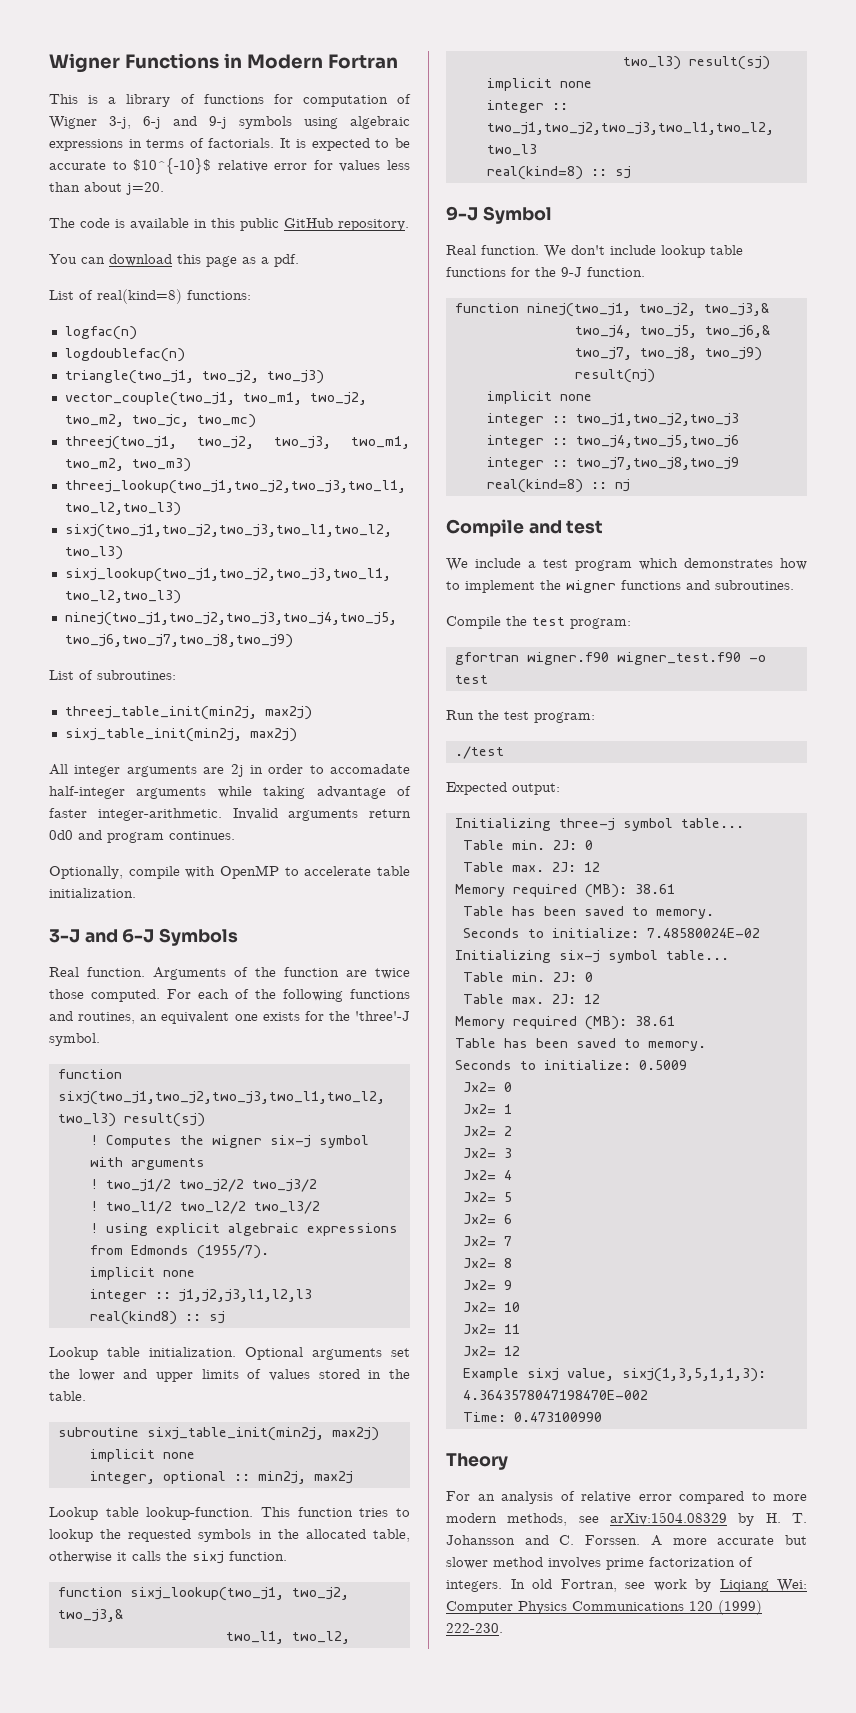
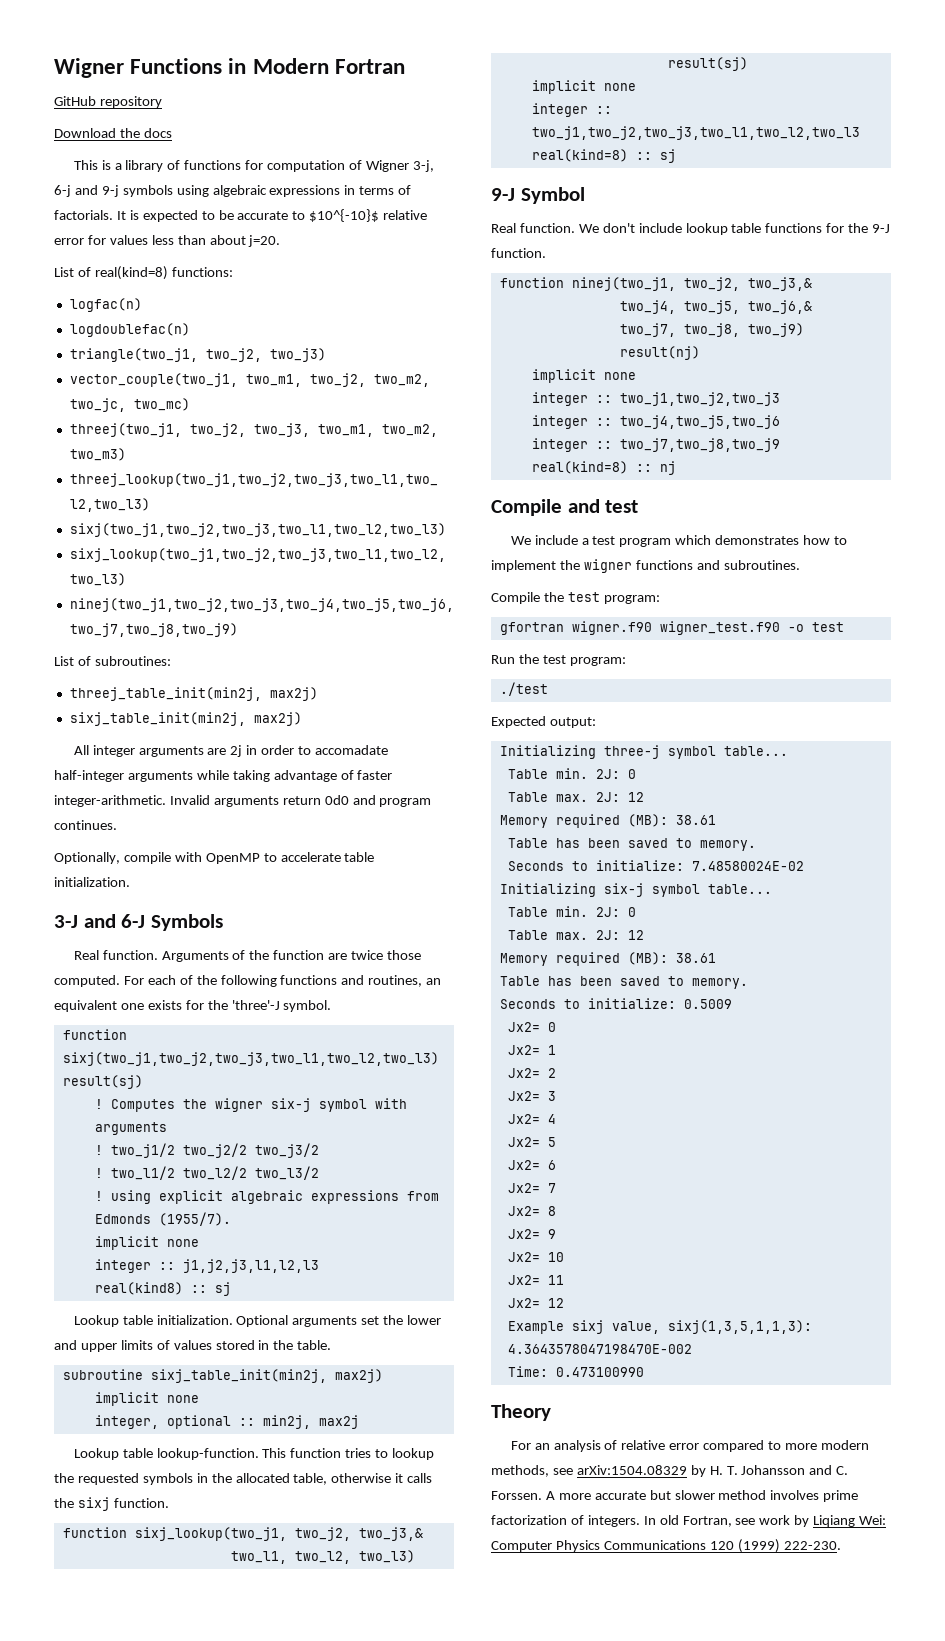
(398, 61) none -> [54,96,162,108] [54,128,172,138] // GitHub repository // Download the docs
[49,218,409,231] [49,254,299,267] // The code is available in this public GitHub repository. // You can download this page as a pdf. -> (281, 241) none

